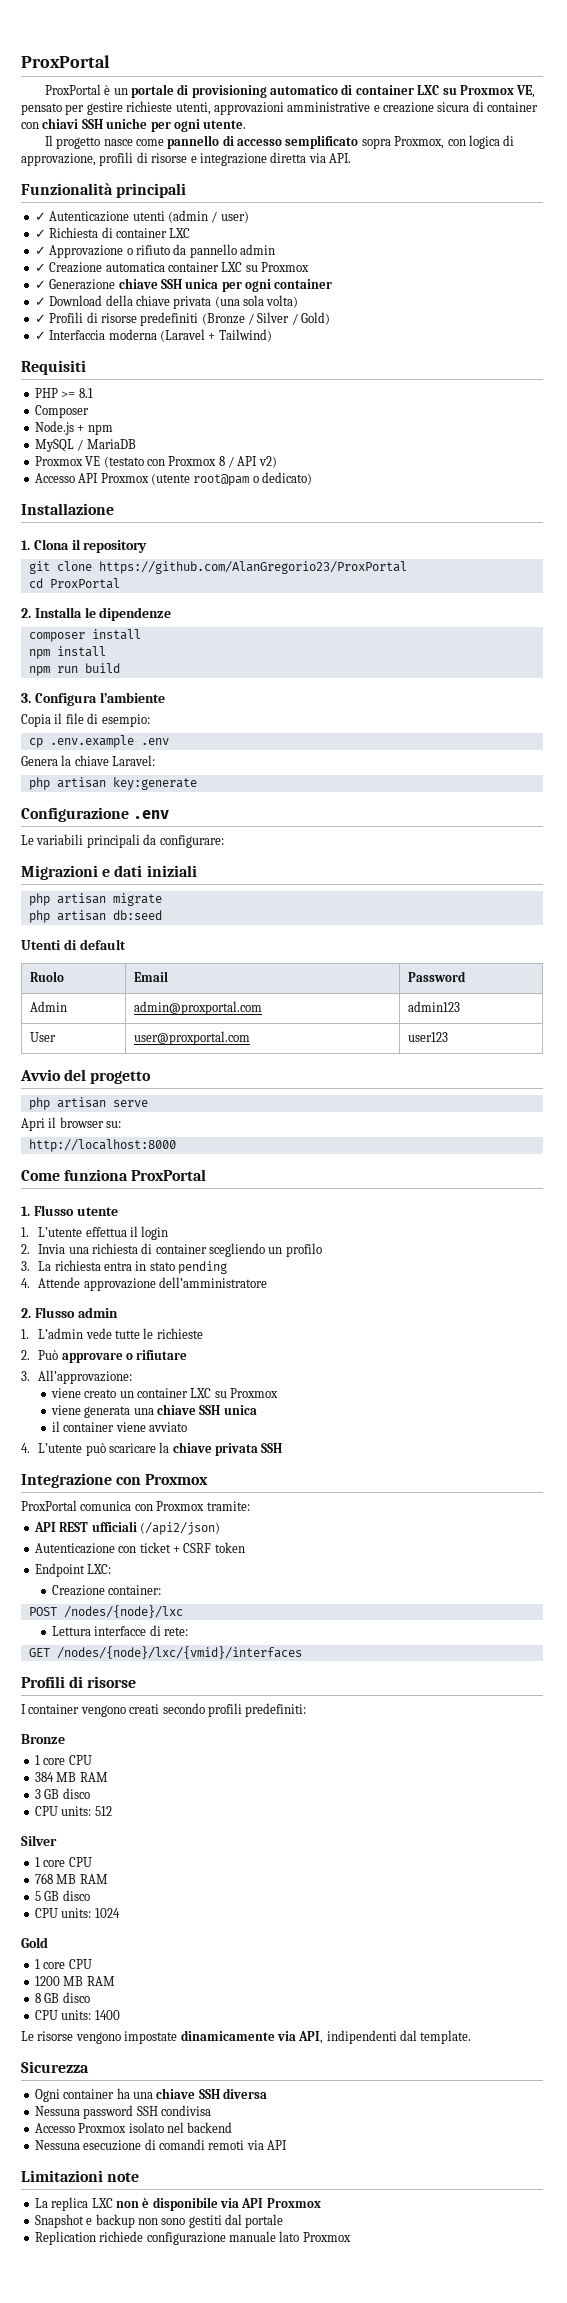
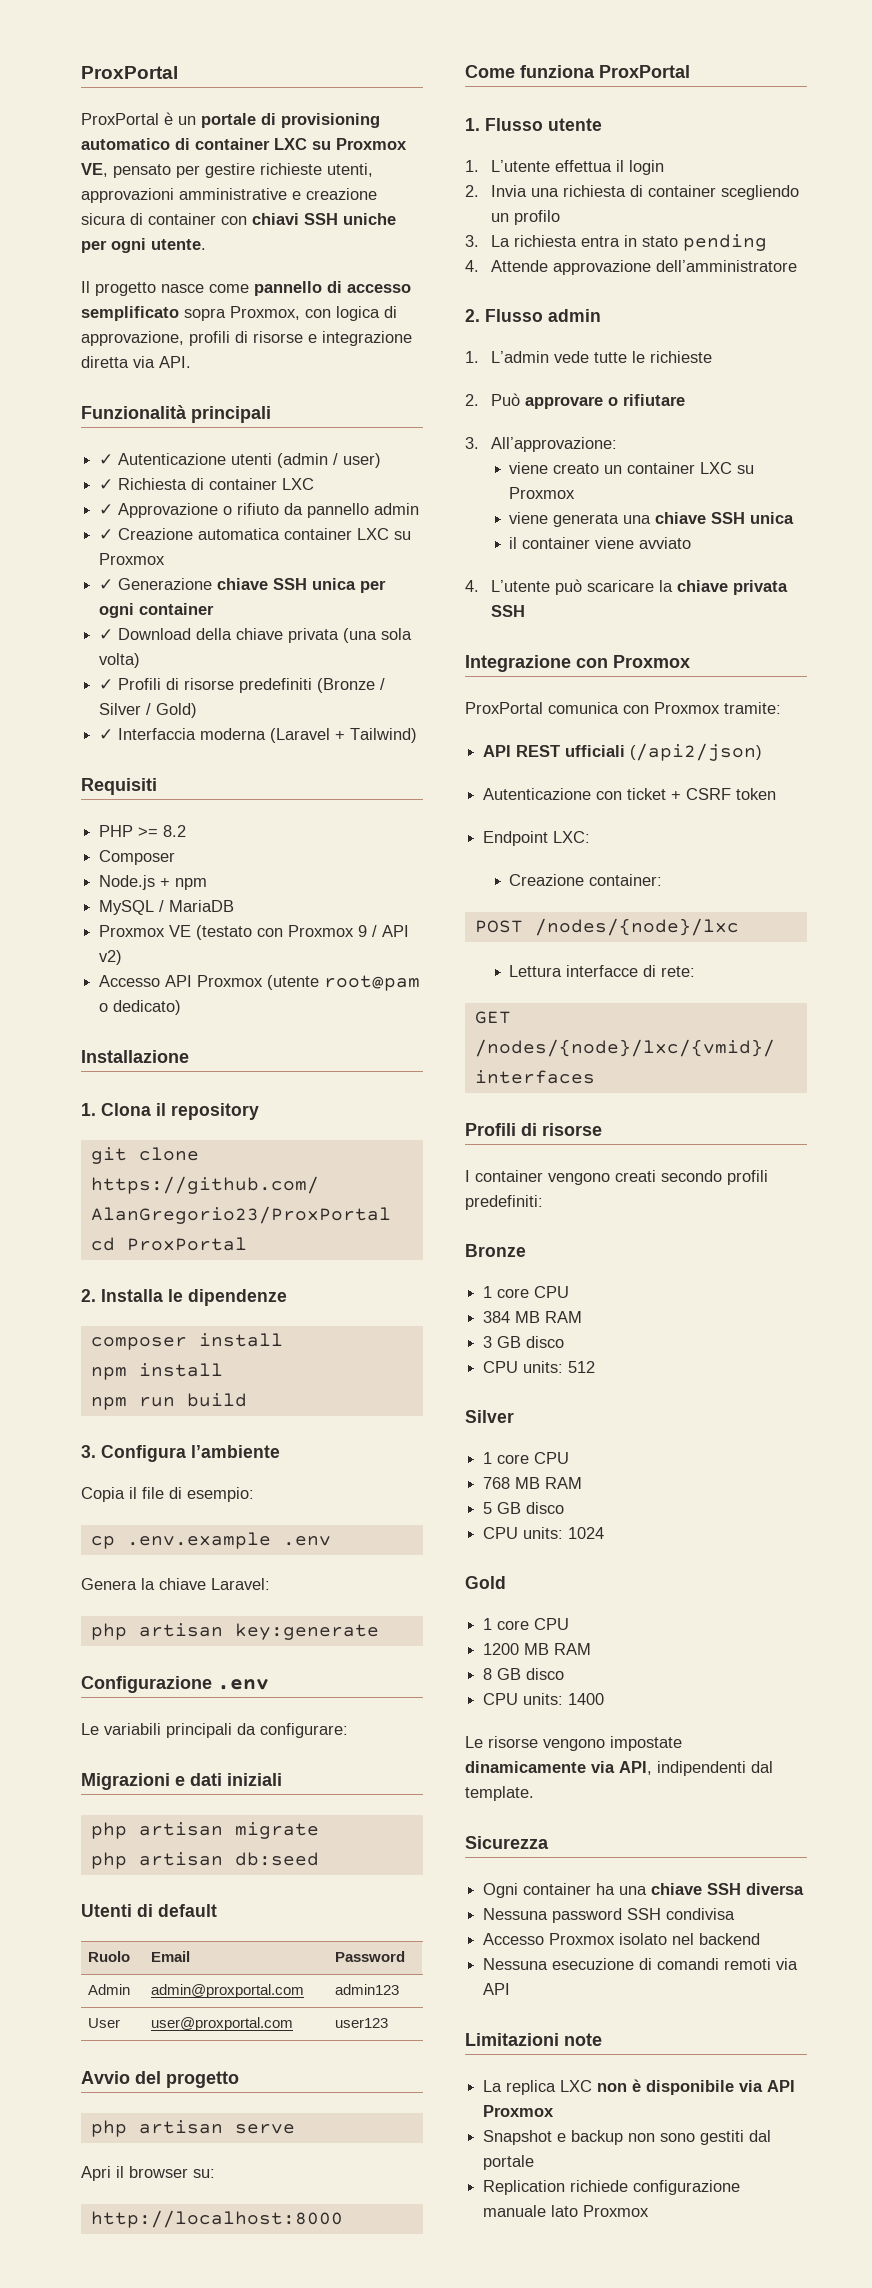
[78,388,93,398] 8.1 -> [163,825,187,837] 8.2
[218,456,225,466] 8 -> [358,925,368,937] 9

